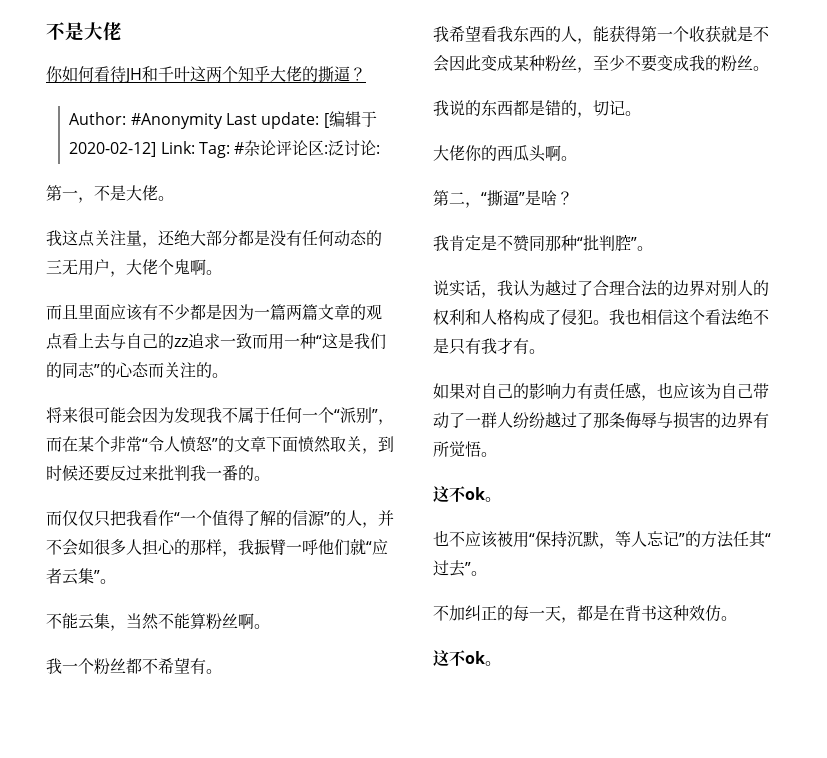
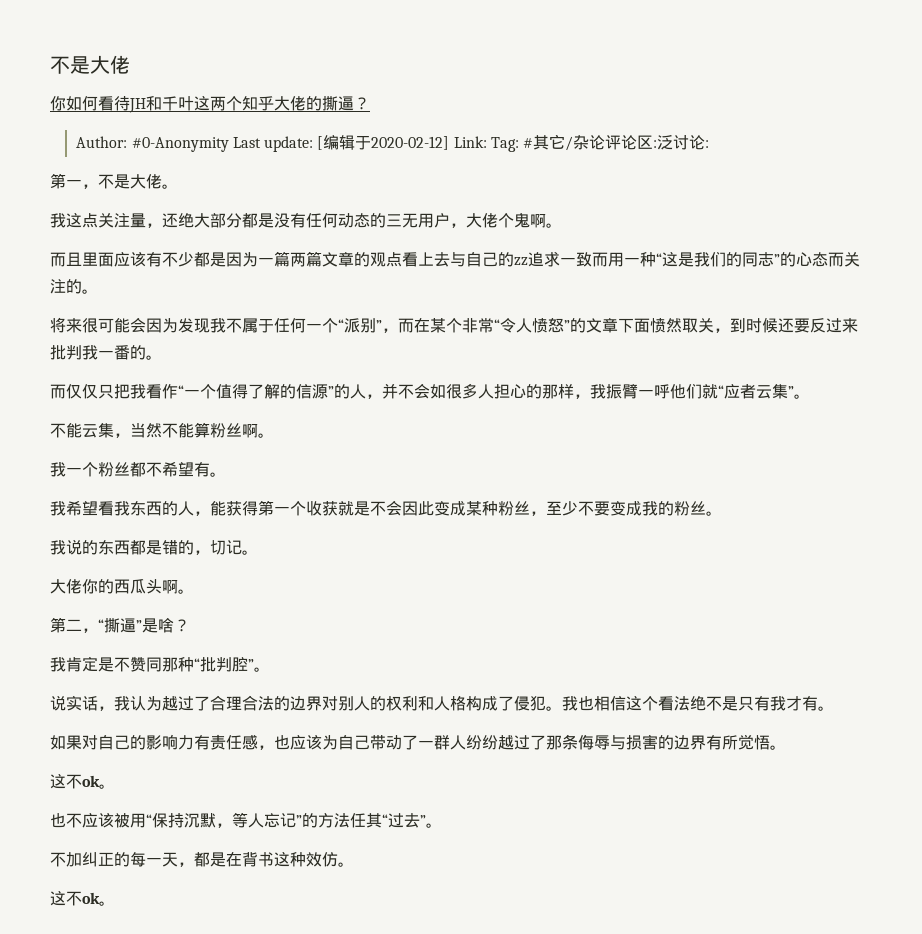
[130,113,223,129] #Anonymity -> [131,137,229,152] #0-Anonymity
(245, 148) none -> [533,134,574,151] 其它/

